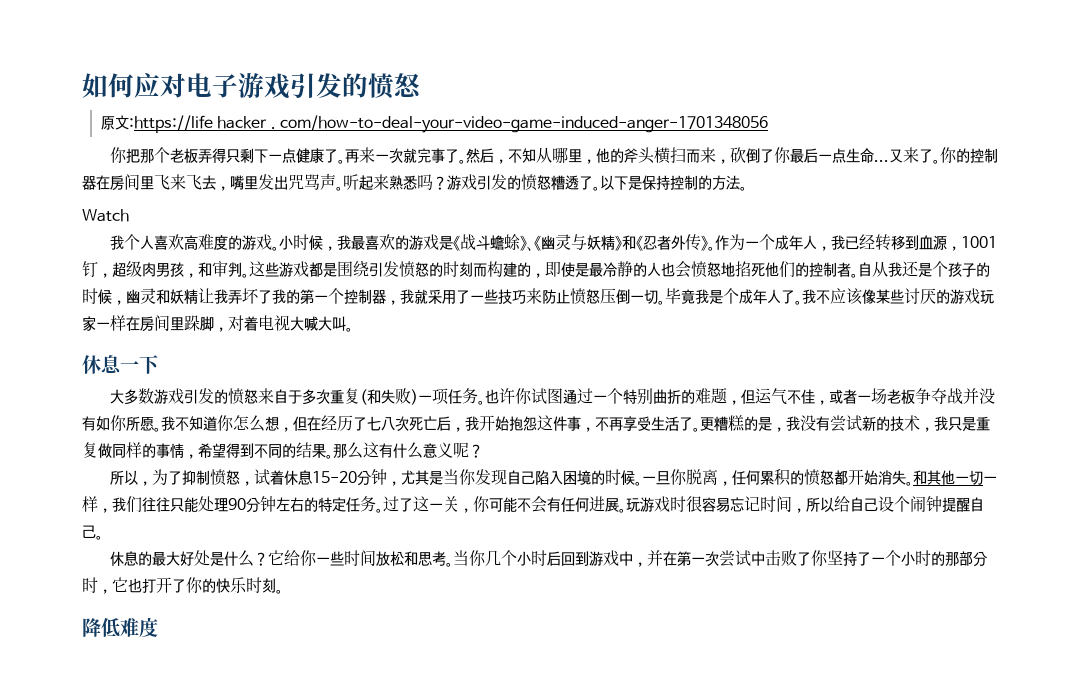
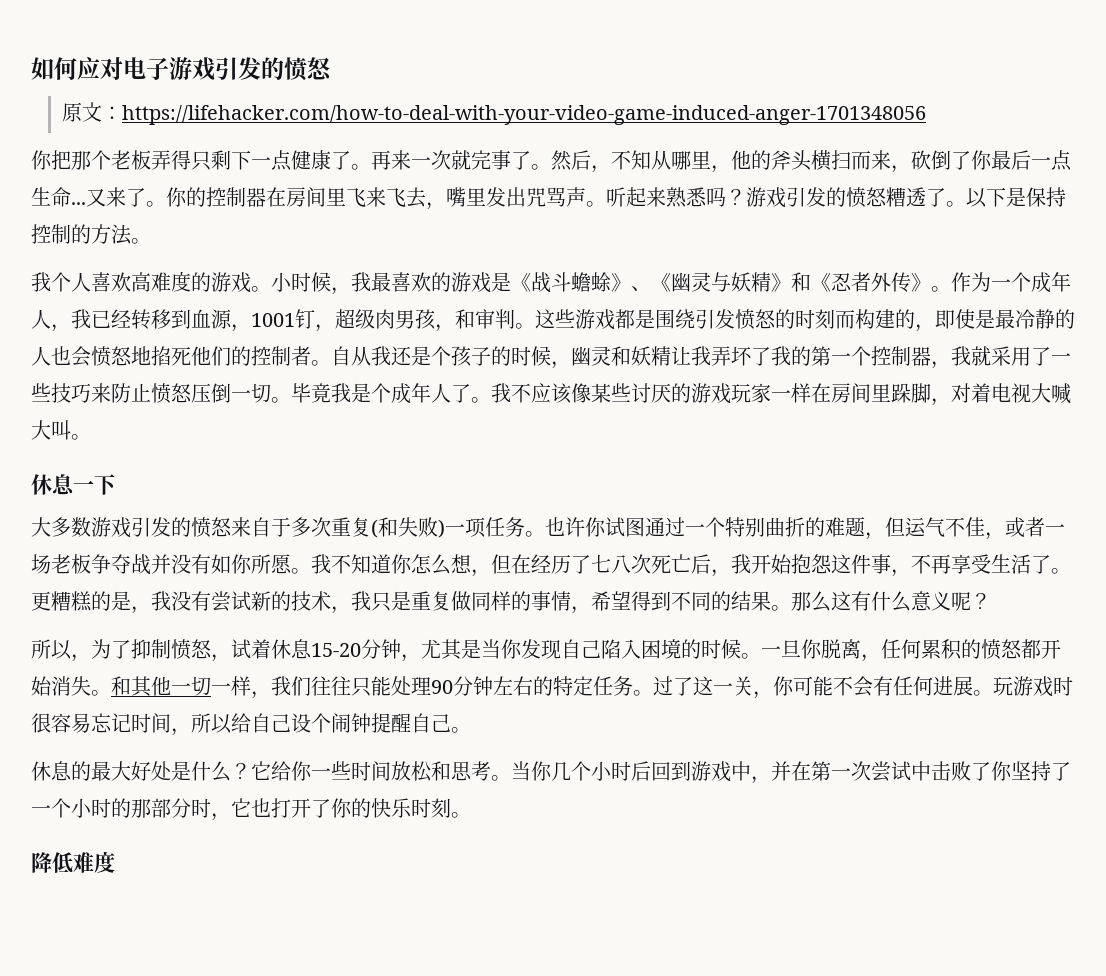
[128,115,768,133] :https://life hacker . com/how-to-deal-your-video-game-induced-anger-1701348056 -> [101,105,926,125] ：https://lifehacker.com/how-to-deal-with-your-video-game-induced-anger-1701348056
[82,209,129,222] // Watch -> (151, 241) none

